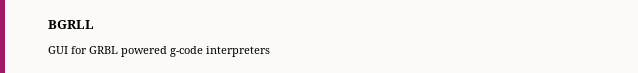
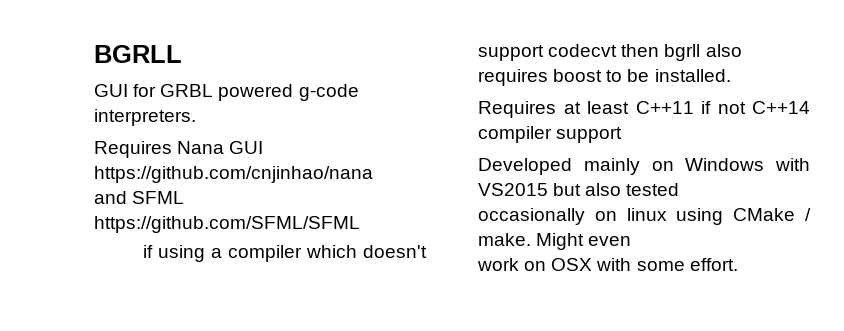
[206,46,270,57] interpreters -> [94,109,196,126] [94,141,264,158] [94,166,373,183] [94,191,185,204] [94,216,360,233] [142,245,428,262] [478,44,742,61] [478,69,731,86] [478,101,810,118] [478,126,623,143] [478,158,810,175] [478,183,680,196] [478,208,811,225] [478,233,632,250] [477,258,738,271] interpreters. // Requires Nana GUI https://github.com/cnjinhao/nana // and SFML https://github.com/SFML/SFML // if using a compiler which doesn't support codecvt then bgrll also requires boost to be installed. // Requires at least C++11 if not C++14 compiler support // Developed mainly on Windows with VS2015 but also tested // occasionally on linux using CMake / make. Might even // work on OSX with some effort.

